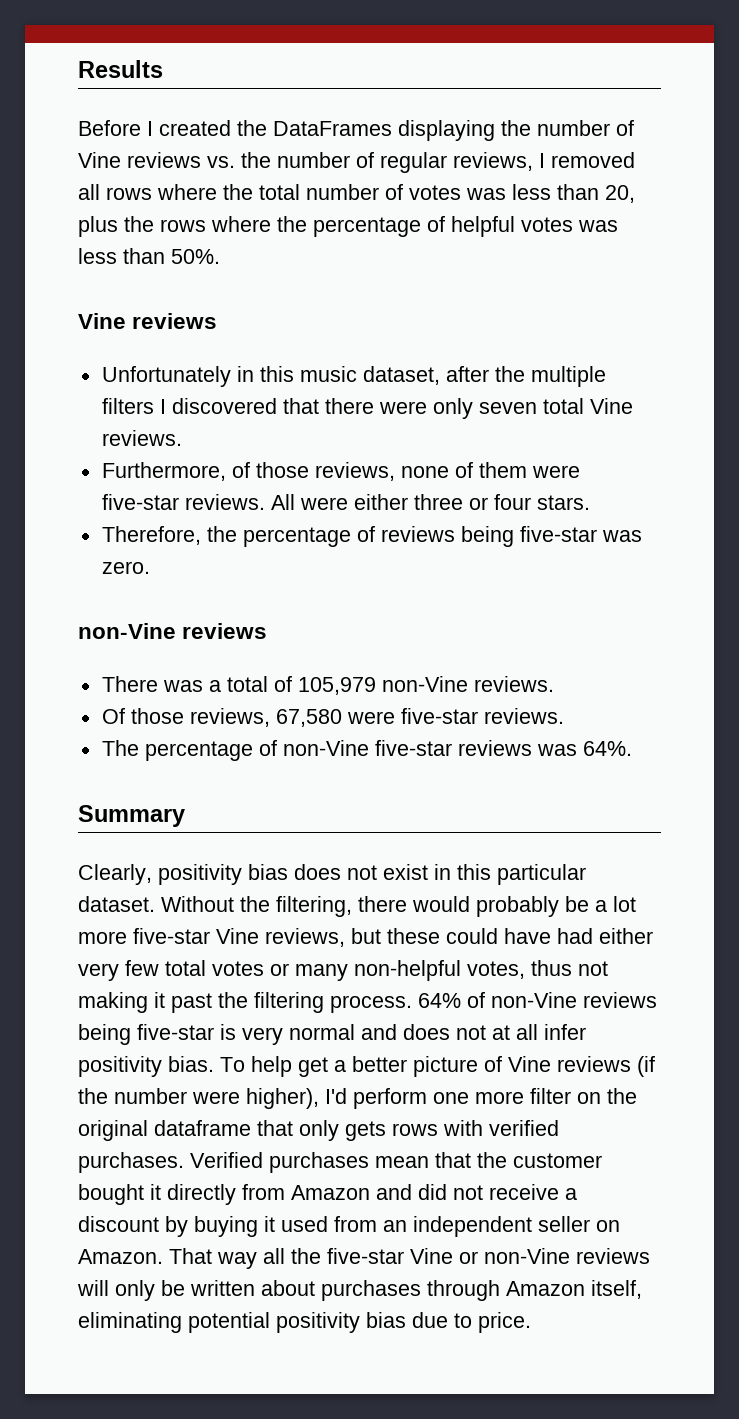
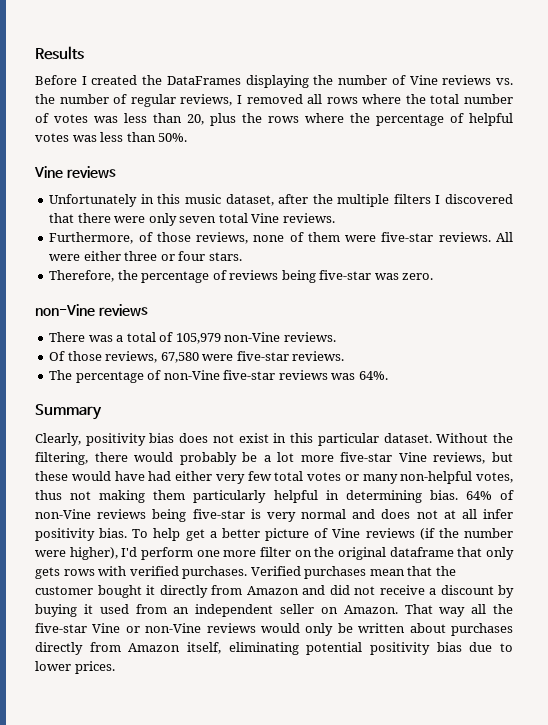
[446,928,498,944] could -> [71,471,111,481] would
[154,992,412,1013] it past the filtering process. -> [153,490,458,503] them particularly helpful in determining bias.
[77,1280,109,1296] will -> [261,623,300,633] would
[427,1280,500,1301] through -> [35,642,121,655] directly from
[478,1312,531,1333] price. -> [35,661,115,674] lower prices.

